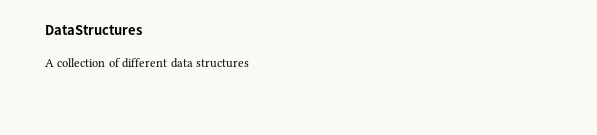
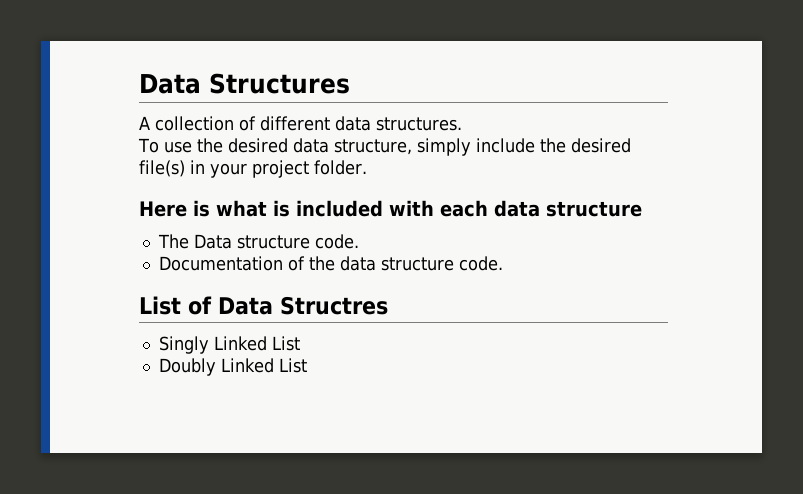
[45,25,142,35] DataStructures -> [139,73,350,94] Data Structures
[195,59,249,68] structures -> [376,117,462,131] [138,138,631,156] [139,160,367,178] [139,200,642,217] [157,234,359,249] [158,256,503,271] [139,296,388,315] [158,336,300,354] [158,358,307,376] structures. // To use the desired data structure, simply include the desired file(s) in your project folder. // Here is what is included with each data structure // The Data structure code. // Documentation of the data structure code. // List of Data Structres // Singly Linked List // Doubly Linked List

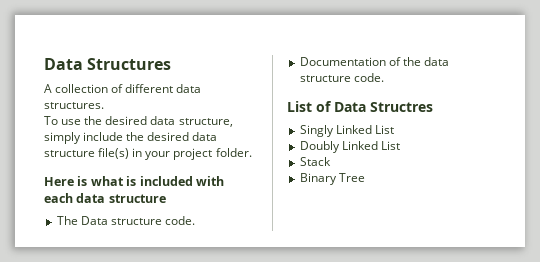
(631, 145) none -> [192,132,218,141] [44,150,95,157] data structure
(307, 365) none -> [299,157,331,166] [299,173,365,185] // Stack // Binary Tree

